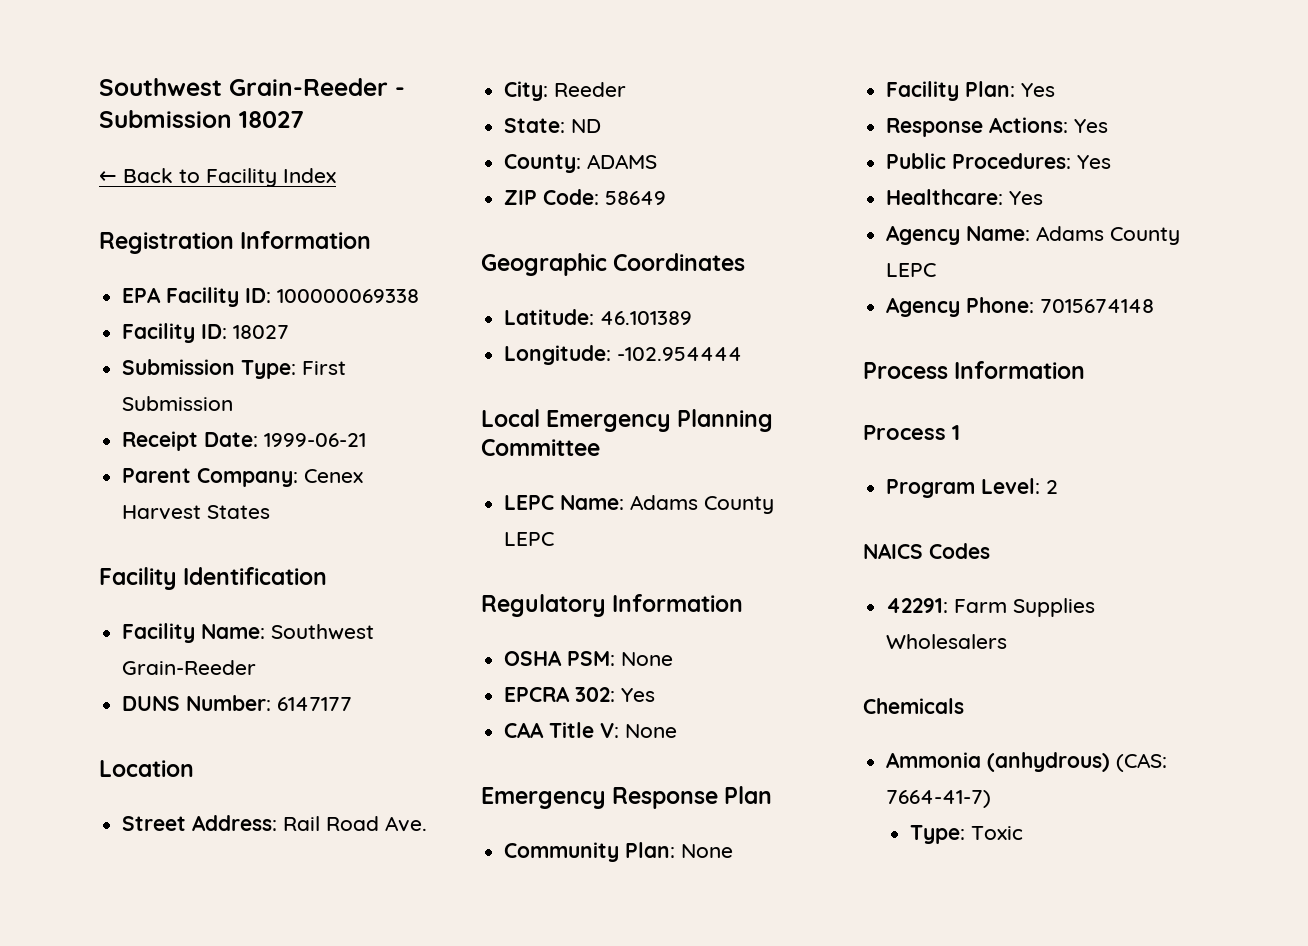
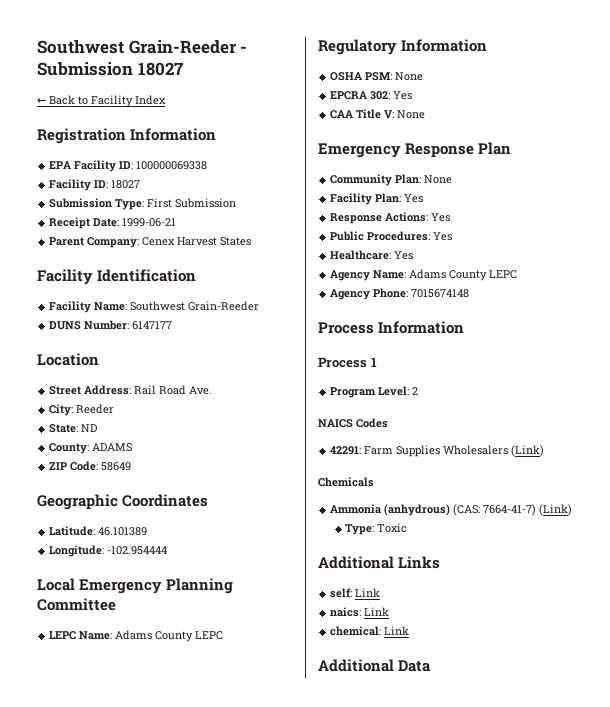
(1008, 641) none -> [511,445,545,457] (Link)
(992, 799) none -> [539,504,573,516] (Link)
(1023, 833) none -> [318,556,441,569] [330,588,381,598] [330,607,390,617] [330,626,410,636] [318,659,432,672] // Additional Links // self: Link // naics: Link // chemical: Link // Additional Data

